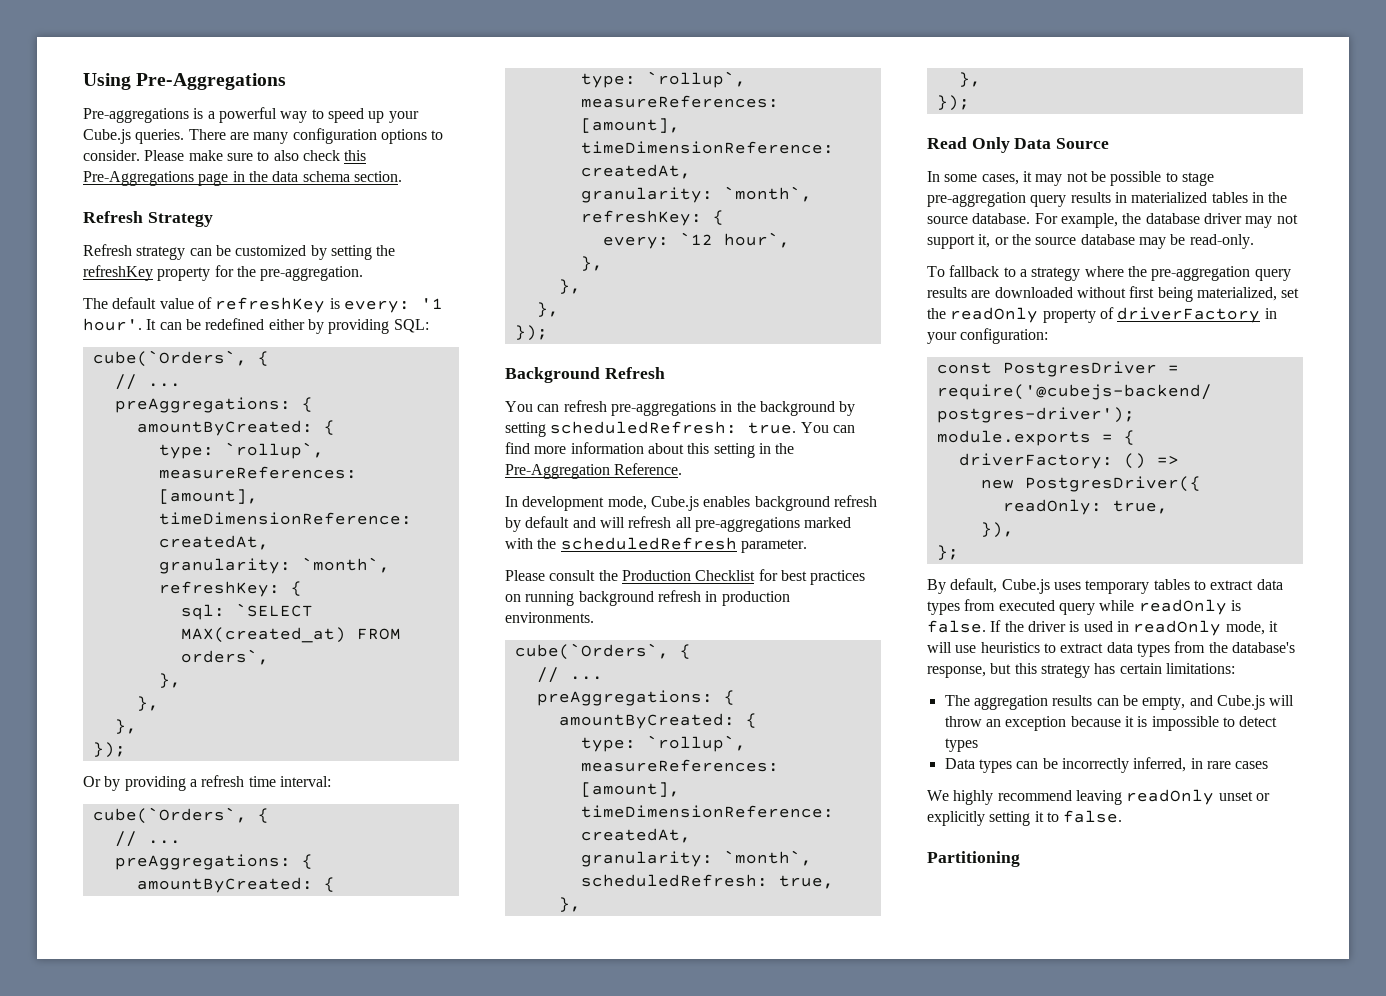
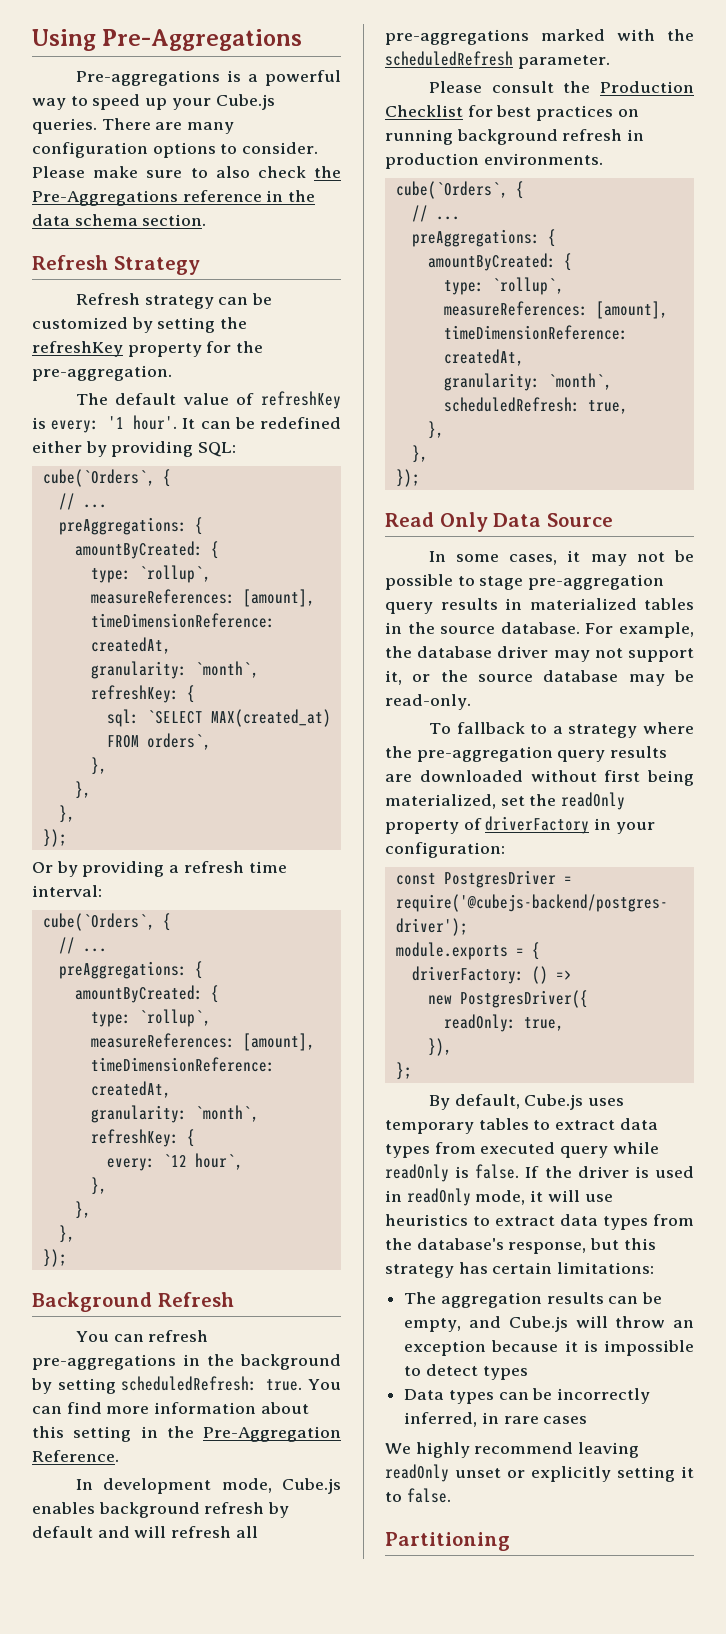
[344,150,367,161] [83,171,229,186] this Pre-Aggregations page -> [313,166,341,178] [32,190,262,206] the Pre-Aggregations reference

